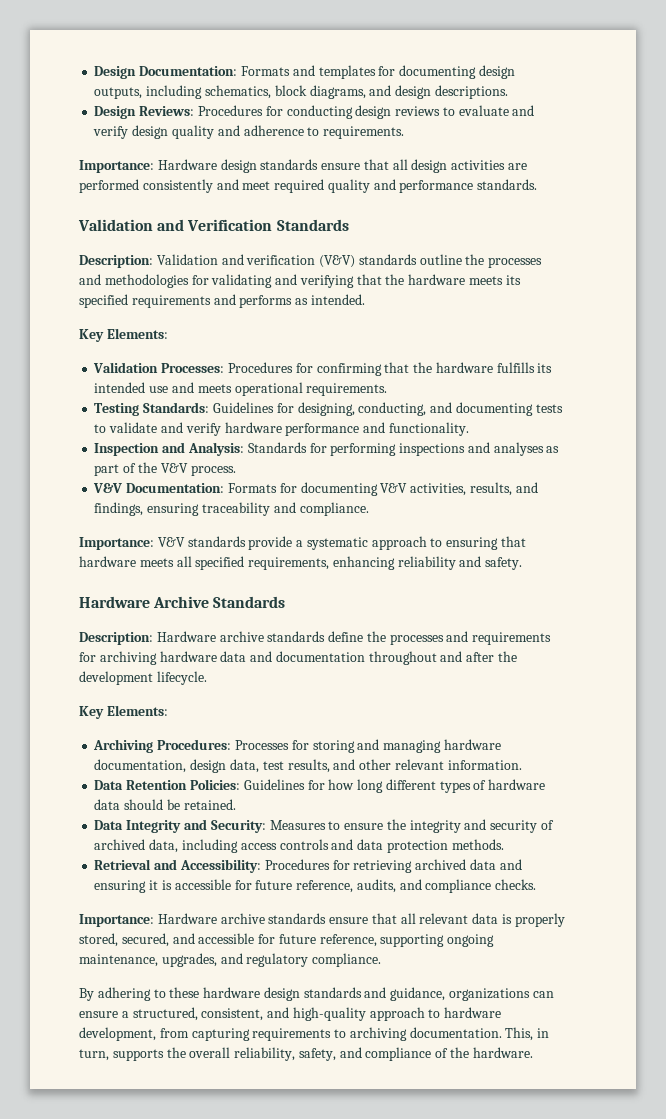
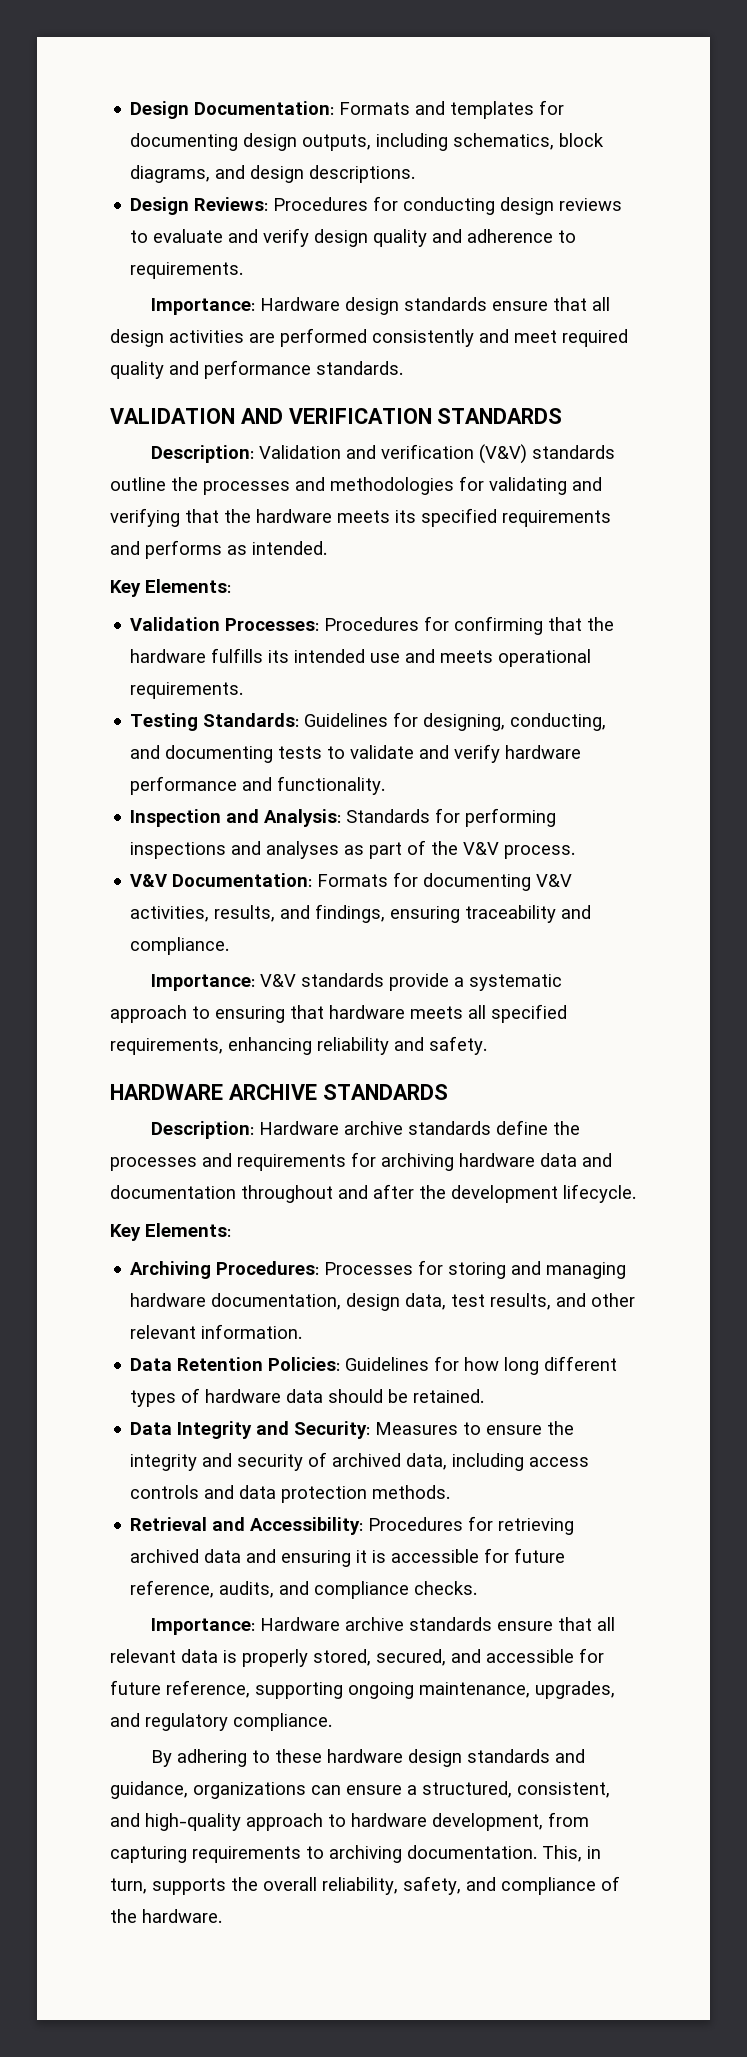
[78,219,349,231] Validation and Verification Standards -> [110,408,563,424] VALIDATION AND VERIFICATION STANDARDS
[79,596,286,608] Hardware Archive Standards -> [110,1084,448,1100] HARDWARE ARCHIVE STANDARDS

